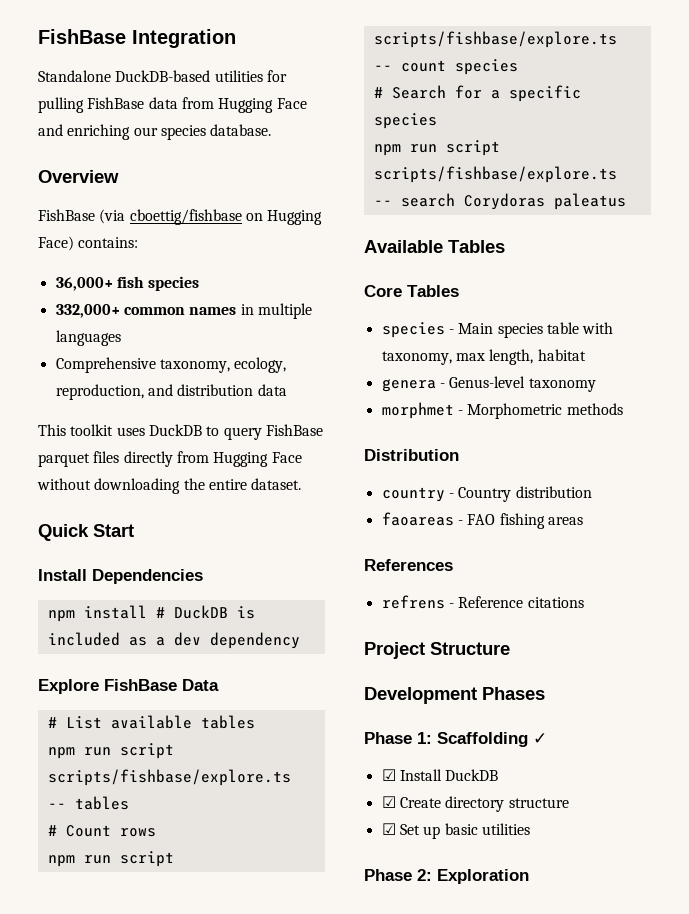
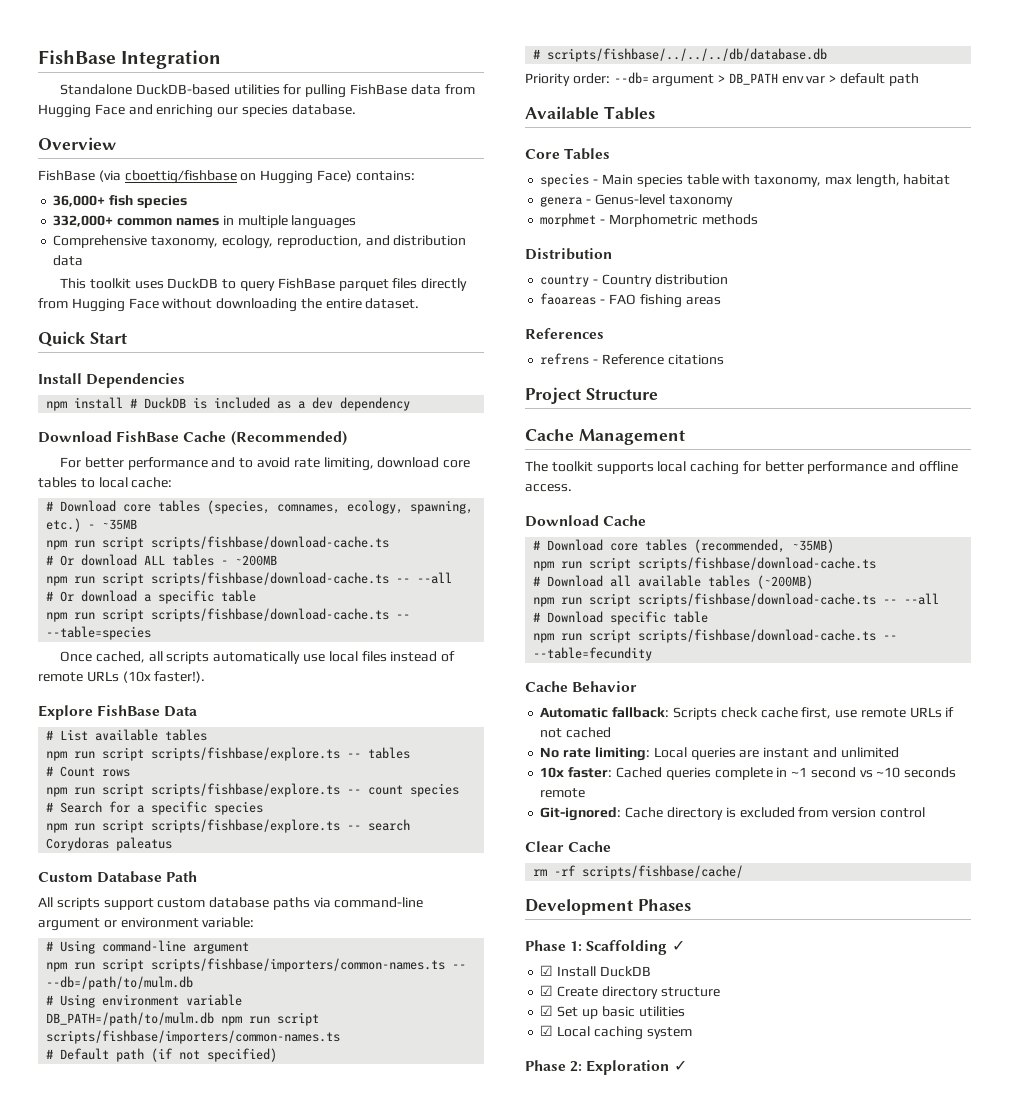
(300, 640) none -> [38,431,347,446] [60,457,471,471] [38,477,173,488] [46,500,474,514] [46,518,138,532] [46,536,390,550] [46,554,278,566] [46,572,453,586] [46,590,257,604] [46,608,411,622] [46,626,152,640] [60,651,456,664] [38,671,206,683] // Download FishBase Cache (Recommended) // For better performance and to avoid rate limiting, download core tables to local cache: // # Download core tables (species, comnames, ecology, spawning, etc.) - ~35MB // npm run script scripts/fishbase/download-cache.ts // # Or download ALL tables - ~200MB // npm run script scripts/fishbase/download-cache.ts -- --all // # Or download a specific table // npm run script scripts/fishbase/download-cache.ts -- --table=species // Once cached, all scripts automatically use local files instead of remote URLs (10x faster!).
(626, 201) none -> [38,871,198,883] [38,897,424,910] [38,917,255,931] [46,940,250,954] [46,958,467,972] [46,976,194,990] [46,994,243,1008] [46,1012,320,1026] [46,1030,341,1044] [46,1048,278,1062] [533,48,828,62] [525,72,919,87] // Custom Database Path // All scripts support custom database paths via command-line argument or environment variable: // # Using command-line argument // npm run script scripts/fishbase/importers/common-names.ts -- --db=/path/to/mulm.db // # Using environment variable // DB_PATH=/path/to/mulm.db npm run script scripts/fishbase/importers/common-names.ts // # Default path (if not specified) // # scripts/fishbase/../../../db/database.db // Priority order: --db= argument > DB_PATH env var > default path
(510, 648) none -> [525,429,685,445] [525,461,959,475] [525,484,572,492] [525,515,647,527] [533,539,835,553] [533,557,877,571] [533,575,814,589] [533,593,940,607] [533,611,709,625] [533,629,898,643] [533,647,653,661] [525,681,638,692] [540,707,955,720] [540,727,612,738] [540,747,899,761] [540,767,957,780] [540,788,586,798] [540,807,925,821] [525,841,612,852] [533,865,744,879] // Cache Management // The toolkit supports local caching for better performance and offline access. // Download Cache // # Download core tables (recommended, ~35MB) // npm run script scripts/fishbase/download-cache.ts // # Download all available tables (~200MB) // npm run script scripts/fishbase/download-cache.ts -- --all // # Download specific table // npm run script scripts/fishbase/download-cache.ts -- --table=fecundity // Cache Behavior // Automatic fallback: Scripts check cache first, use remote URLs if not cached // No rate limiting: Local queries are instant and unlimited // 10x faster: Cached queries complete in ~1 second vs ~10 seconds remote // Git-ignored: Cache directory is excluded from version control // Clear Cache // rm -rf scripts/fishbase/cache/
(530, 829) none -> [540,1025,692,1040] // ☑ Local caching system
(529, 876) none -> [673,1060,687,1071] ✓

